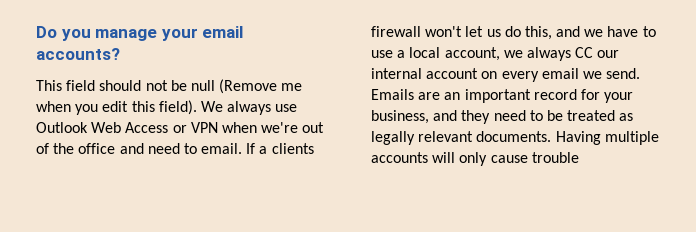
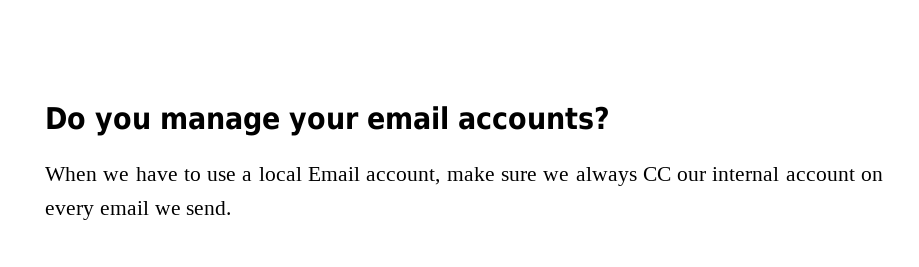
[36,79,303,94] [36,100,298,115] [36,122,325,133] [36,143,314,154] [371,26,581,40] This field should not be null (Remove me when you edit this field). We always use Outlook Web Access or VPN when we're out of the office and need to email. If a clients firewall won't let us do this, and -> [45,167,97,181] When
[444,47,500,61] account, -> [308,167,537,185] Email account, make sure
[371,89,634,103] [371,110,634,124] [371,131,659,145] [371,152,579,166] Emails are an important record for your business, and they need to be treated as legally relevant documents. Having multiple accounts will only cause trouble -> (232, 208) none

